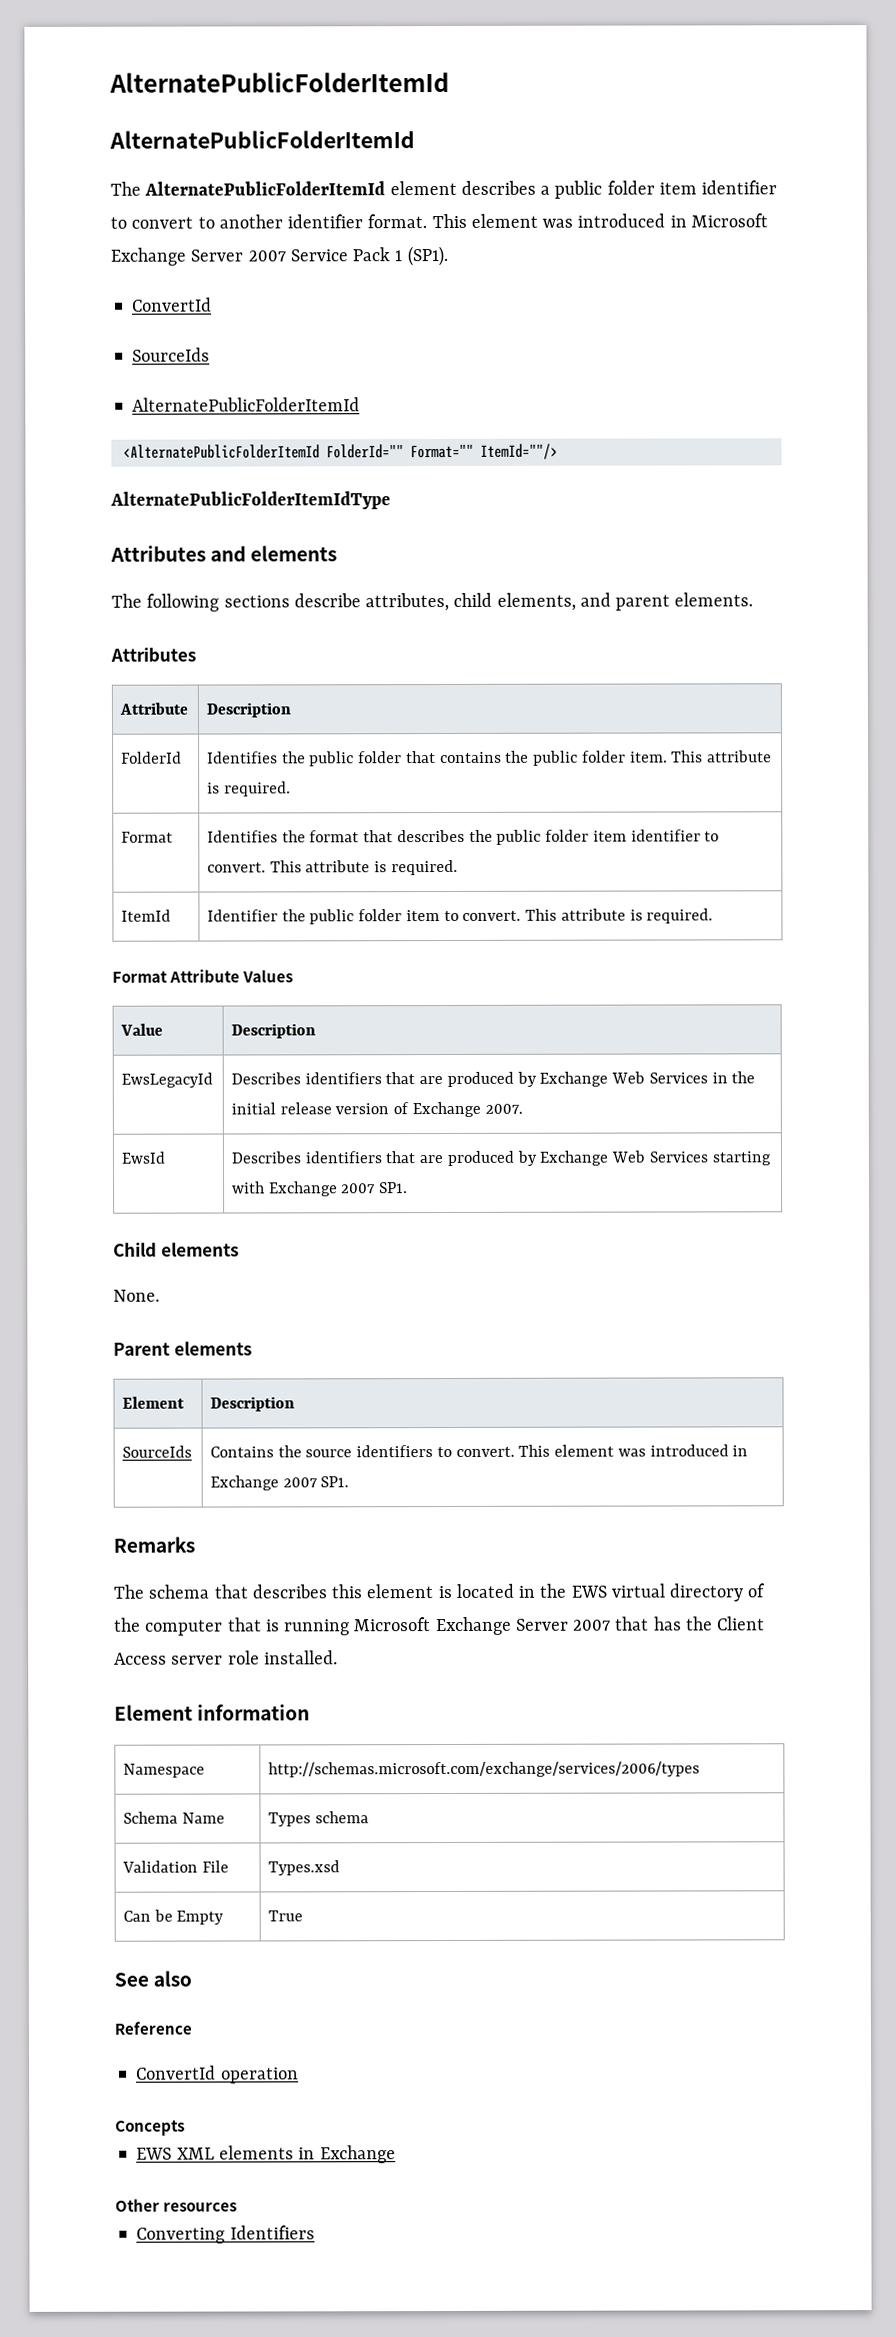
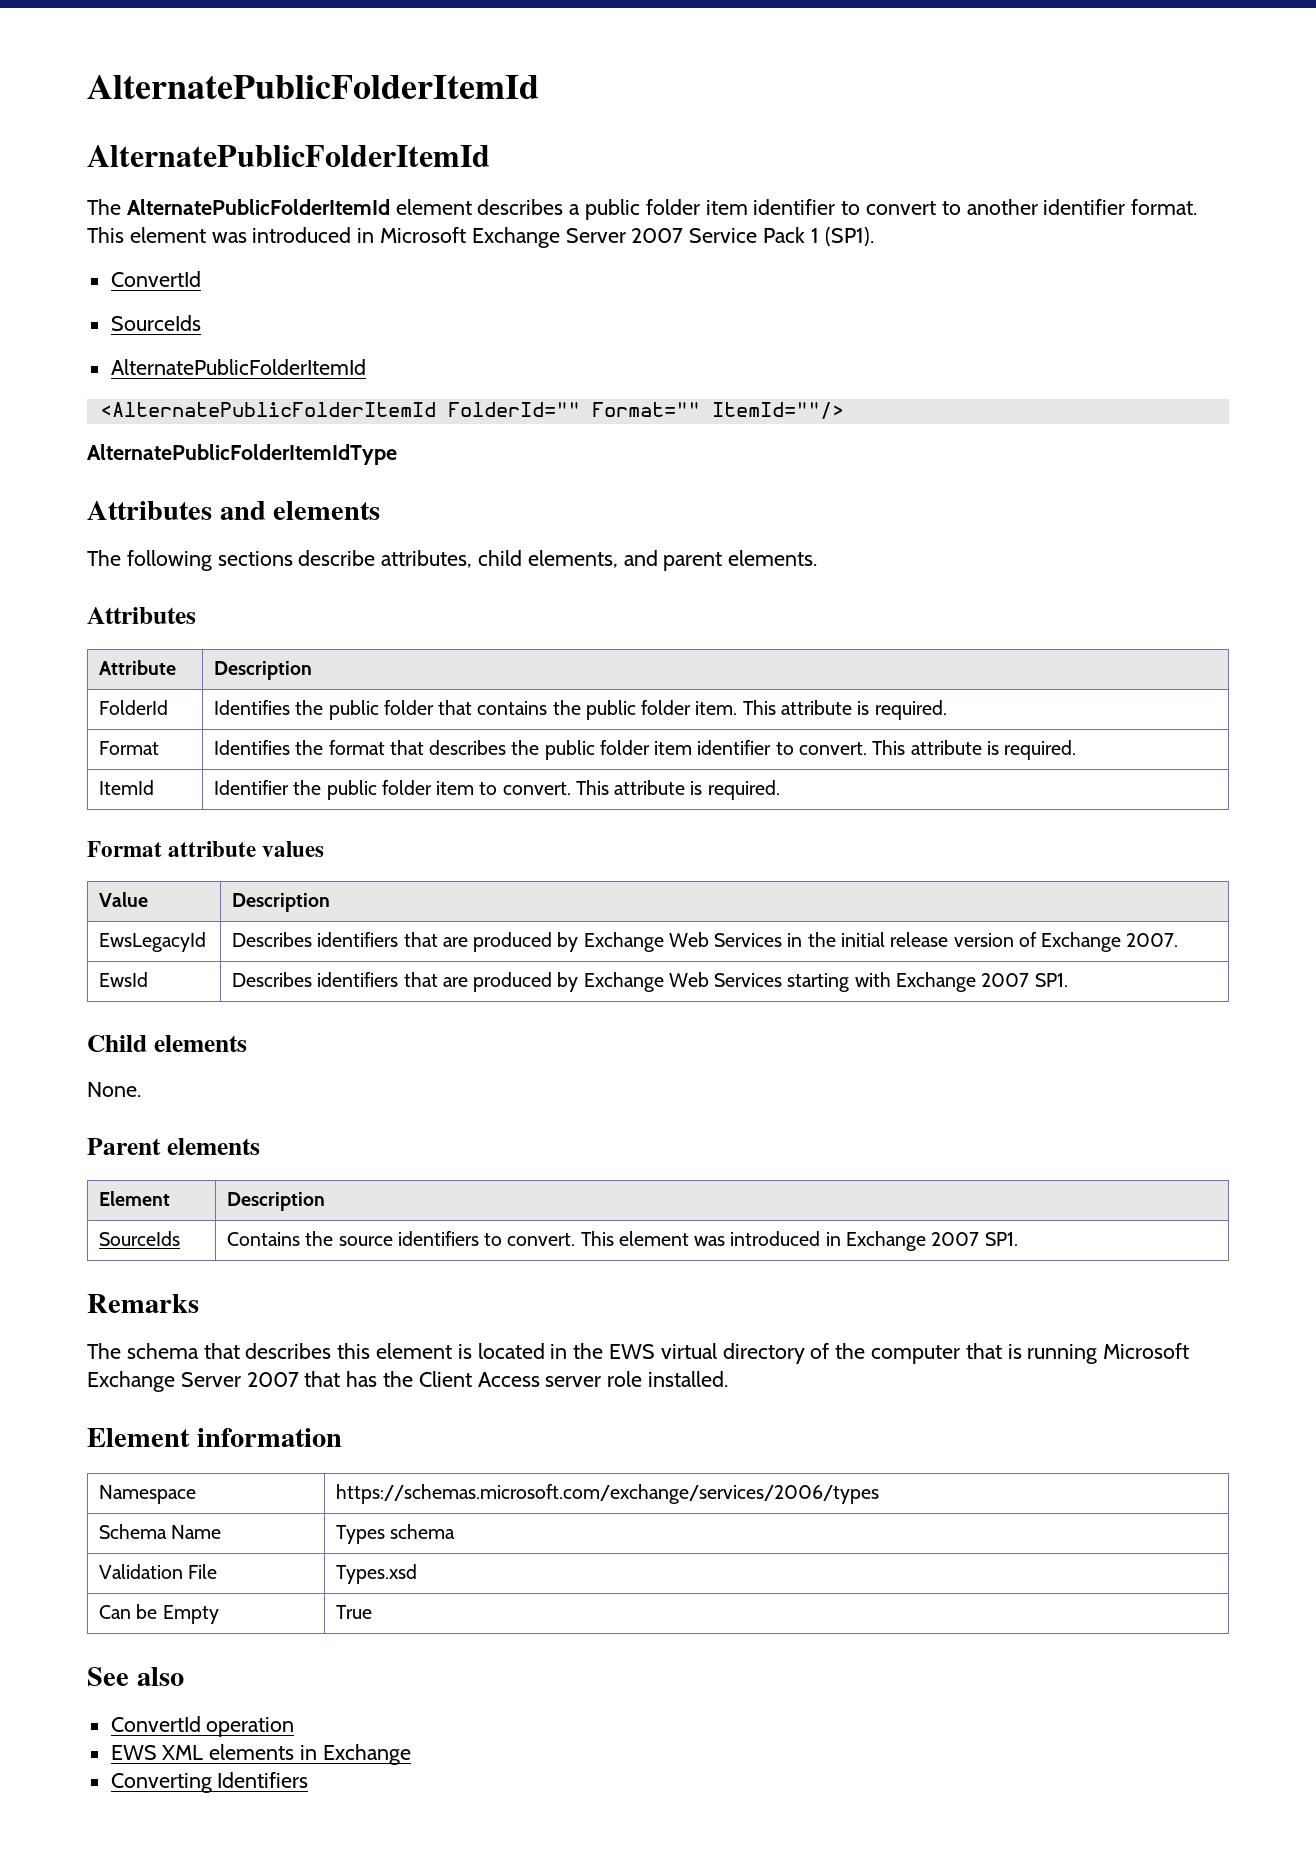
[169,969,294,983] Attribute Values -> [168,841,325,857] attribute values
[268,1761,701,1778] http://schemas.microsoft.com/exchange/services/2006/types -> [336,1484,880,1504] https://schemas.microsoft.com/exchange/services/2006/types
[114,2021,192,2035] // Reference -> (184, 1676) none
[115,2119,185,2136] // Concepts -> (295, 1727) none
[115,2198,238,2212] // Other resources -> (411, 1754) none

